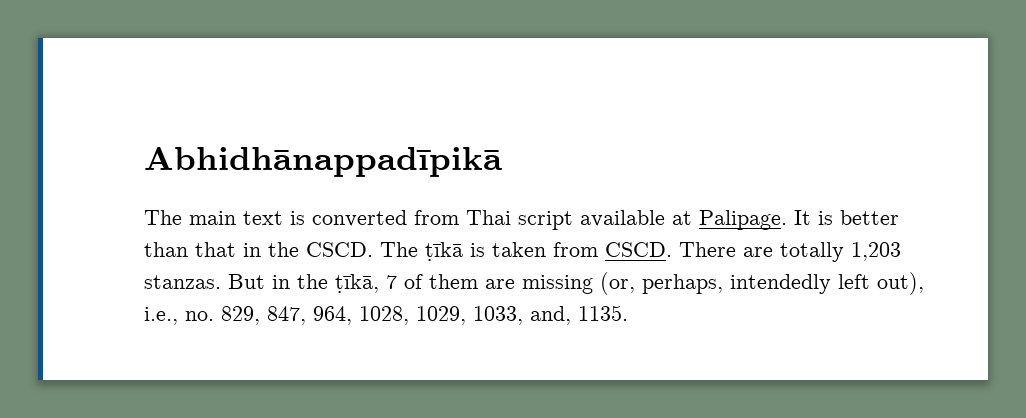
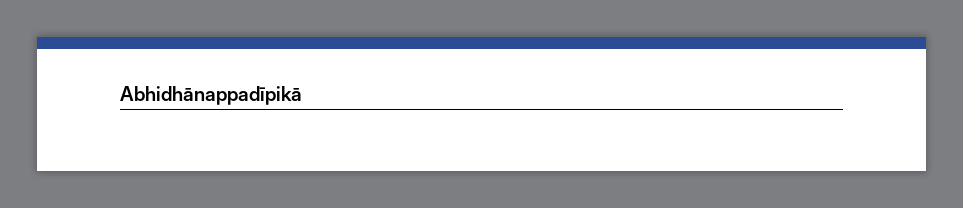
[144,210,899,230] [144,242,901,262] [144,272,924,295] [144,305,628,325] // The main text is converted from Thai script available at Palipage. It is better than that in the CSCD. The ṭīkā is taken from CSCD. There are totally 1,203 stanzas. But in the ṭīkā, 7 of them are missing (or, perhaps, intendedly left out), i.e., no. 829, 847, 964, 1028, 1029, 1033, and, 1135. -> (302, 95) none

